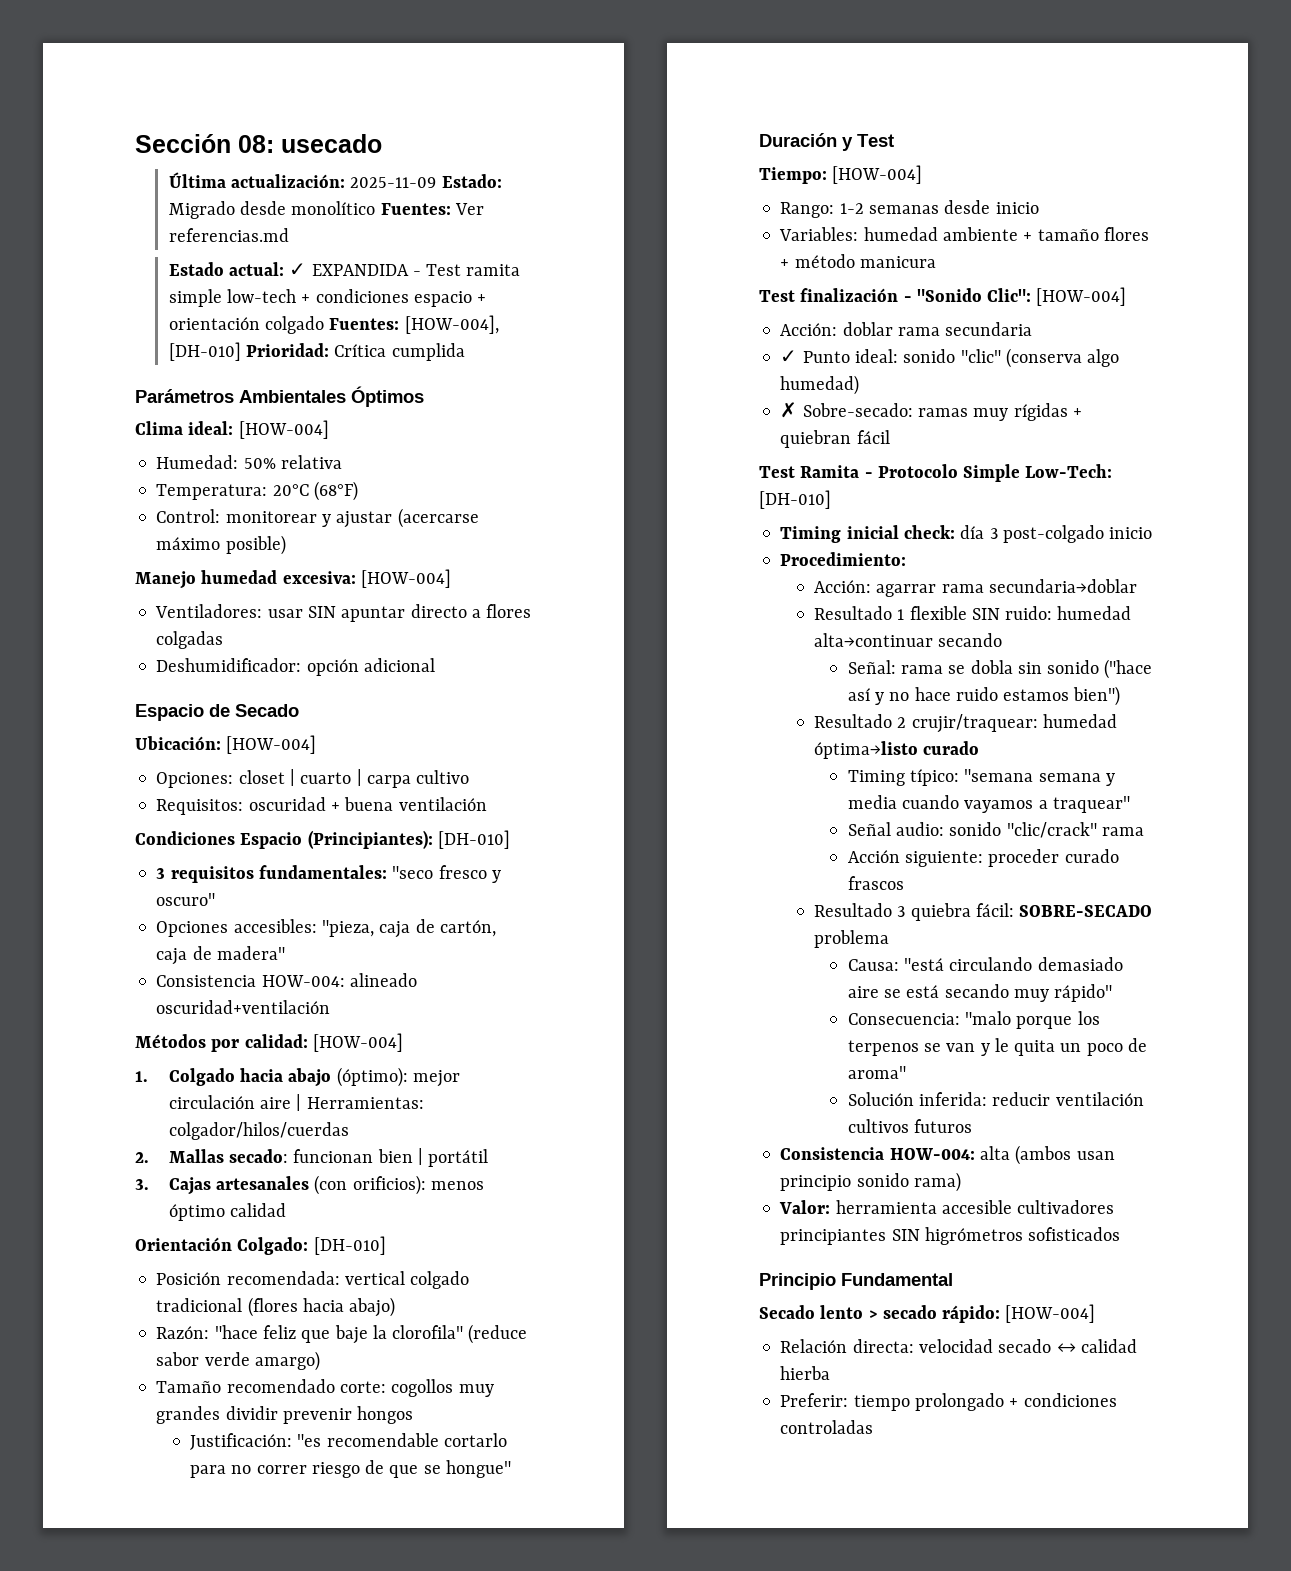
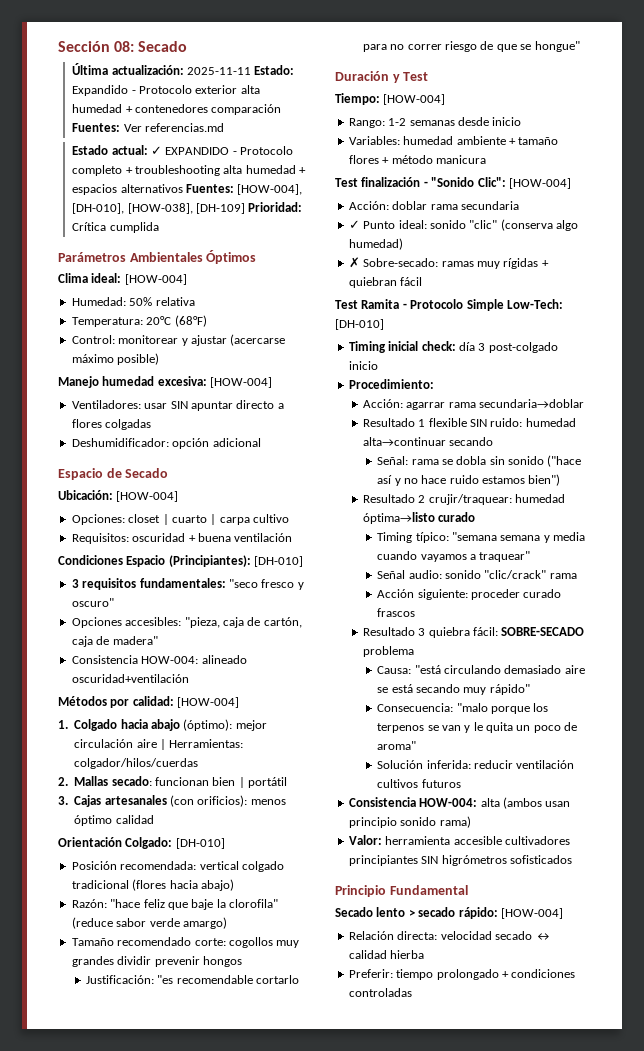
[281,134,382,153] usecado -> [138,41,188,52] Secado
[350,174,502,188] [168,201,376,219] 2025-11-09 Estado: Migrado desde monolítico -> [186,65,295,75] [72,85,260,96] [72,104,282,115] 2025-11-11 Estado: Expandido - Protocolo exterior alta humedad + contenedores comparación
[311,264,521,276] [168,289,487,307] [168,315,499,334] [168,342,241,361] EXPANDIDA - Test ramita simple low-tech + condiciones espacio + orientación colgado Fuentes: [HOW-004], [DH-010] -> [165,146,294,155] [72,165,307,176] [72,184,303,195] [72,203,245,214] EXPANDIDO - Protocolo completo + troubleshooting alta humedad + espacios alternativos Fuentes: [HOW-004], [DH-010], [HOW-038], [DH-109]

